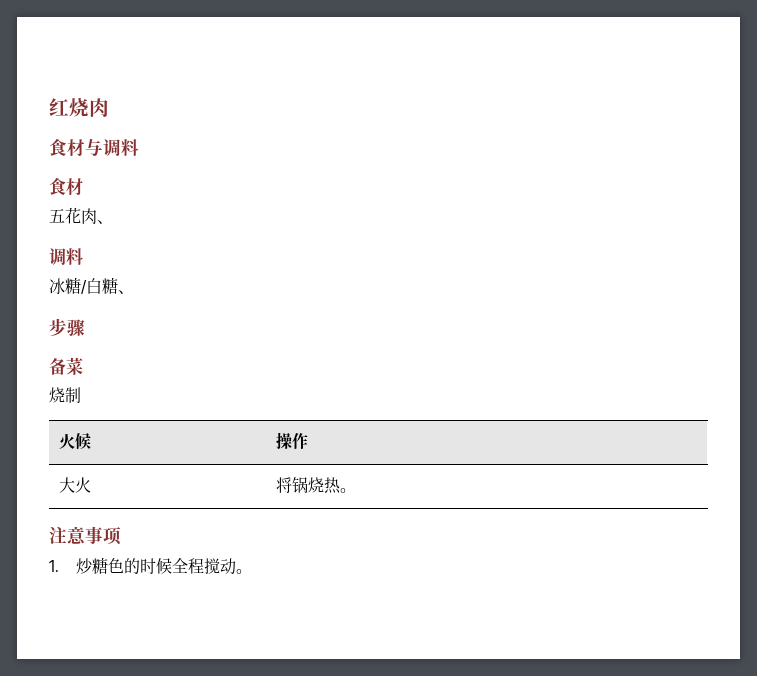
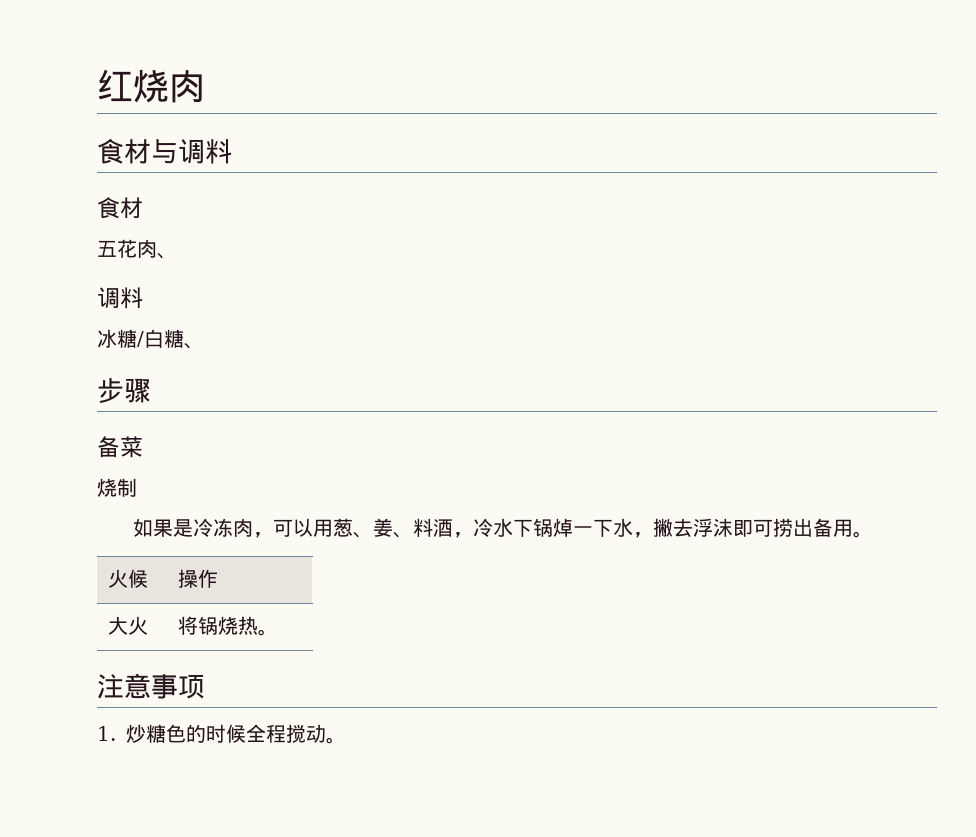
(81, 395) none -> [133,518,874,538] // 如果是冷冻肉，可以用葱、姜、料酒，冷水下锅焯一下水，撇去浮沫即可捞出备用。

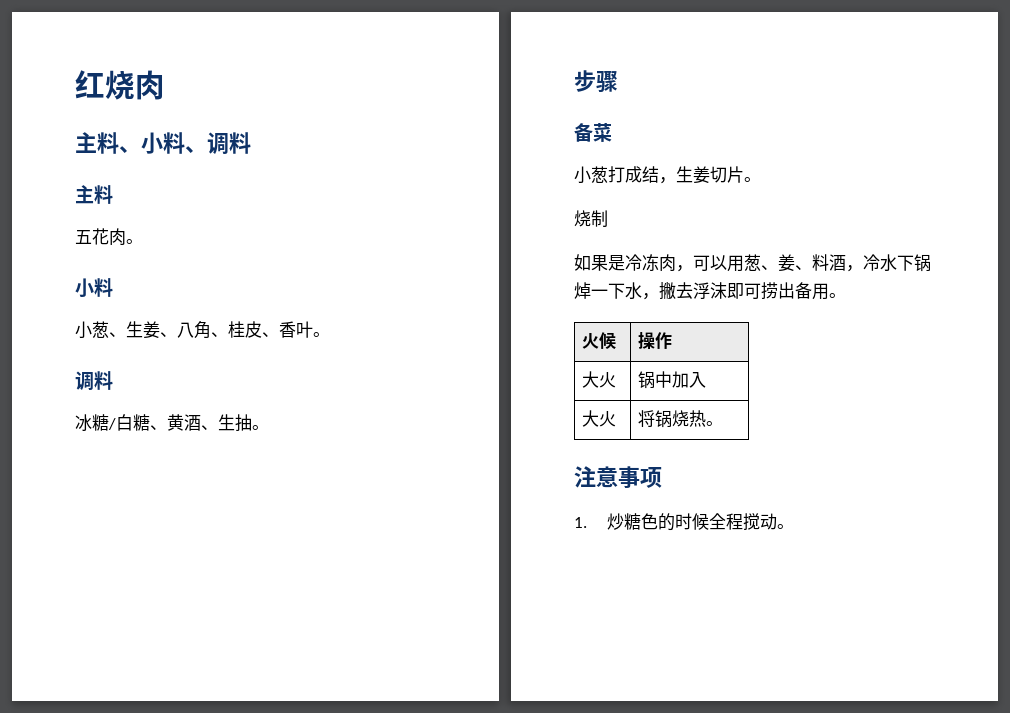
[97,138,232,164] [97,197,143,219] 食材与调料 // 食材 -> [75,132,251,155] [75,185,113,204] 主料、小料、调料 // 主料
[157,253,177,259] 、 -> [126,239,143,244] [75,278,113,298] [75,321,330,339] 。 // 小料 // 小葱、生姜、八角、桂皮、香叶。
(204, 346) none -> [167,414,269,431] 黄酒、生抽。
(143, 447) none -> [574,166,761,184] // 小葱打成结，生姜切片。
(219, 578) none -> [581,371,616,388] [637,371,706,389] // 大火 | 锅中加入

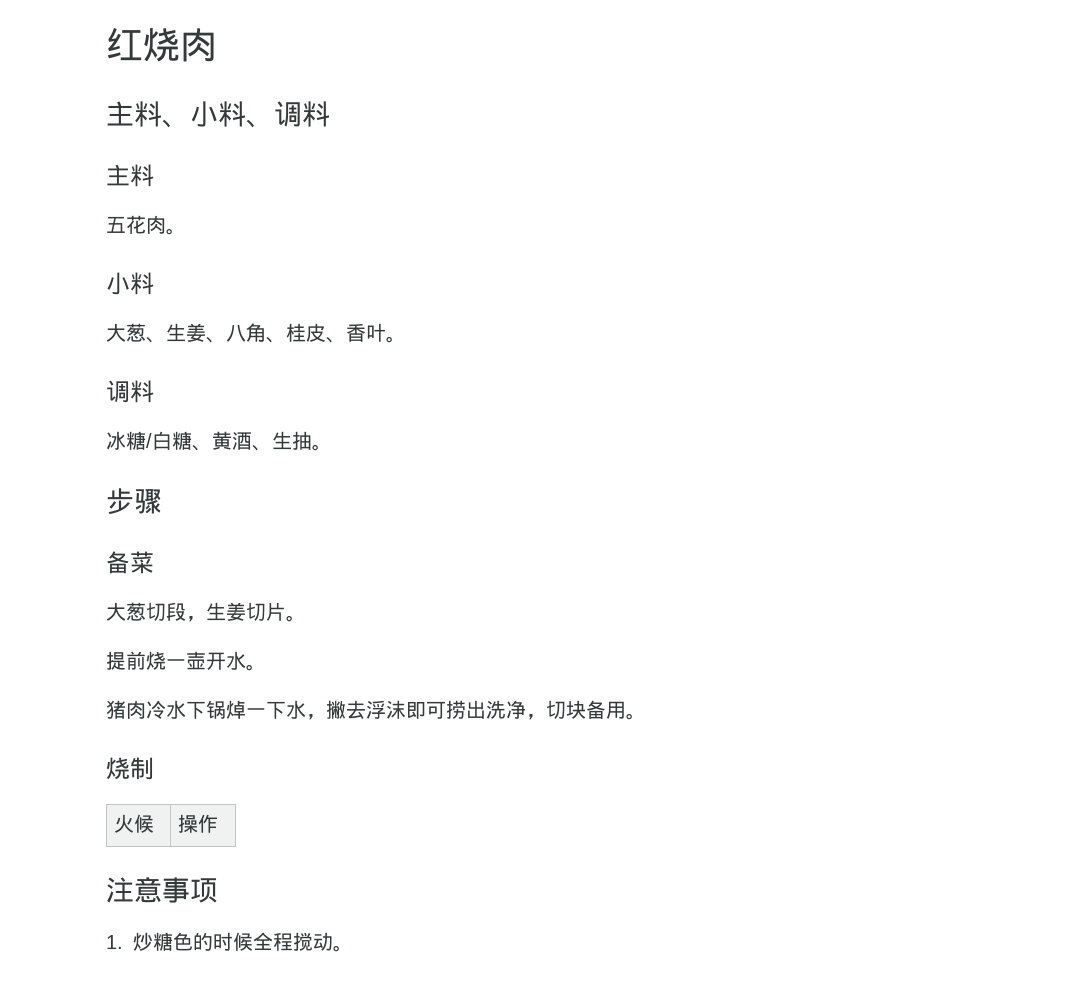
[75,321,92,339] 小 -> [106,323,126,342] 大
[574,166,659,184] 小葱打成结 -> [106,602,186,621] 大葱切段
[574,210,608,227] [574,254,863,272] 烧制 // 如果是冷冻肉，可以用葱、姜、料酒， -> [106,651,266,671] [106,700,146,719] 提前烧一壶开水。 // 猪肉
(795, 290) none -> [486,700,586,720] 洗净，切块
(846, 295) none -> [106,757,154,780] // 烧制
[581,371,616,388] [637,371,706,389] [581,410,616,427] [637,410,723,428] // 大火 | 锅中加入 // 大火 | 将锅烧热。 -> (219, 823) none

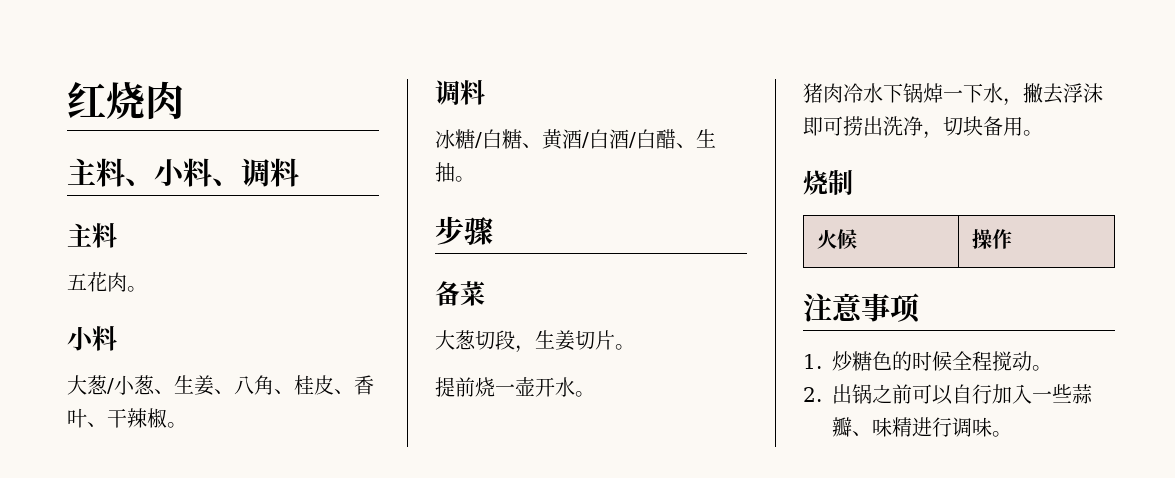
(146, 332) none -> [107,375,155,395] /小葱
(386, 332) none -> [87,408,167,428] 、干辣椒
(252, 441) none -> [582,129,676,149] /白酒/白醋
(353, 948) none -> [803,384,1093,405] [832,417,1012,437] // 2.出锅之前可以自行加入一些蒜瓣、味精进行调味。

